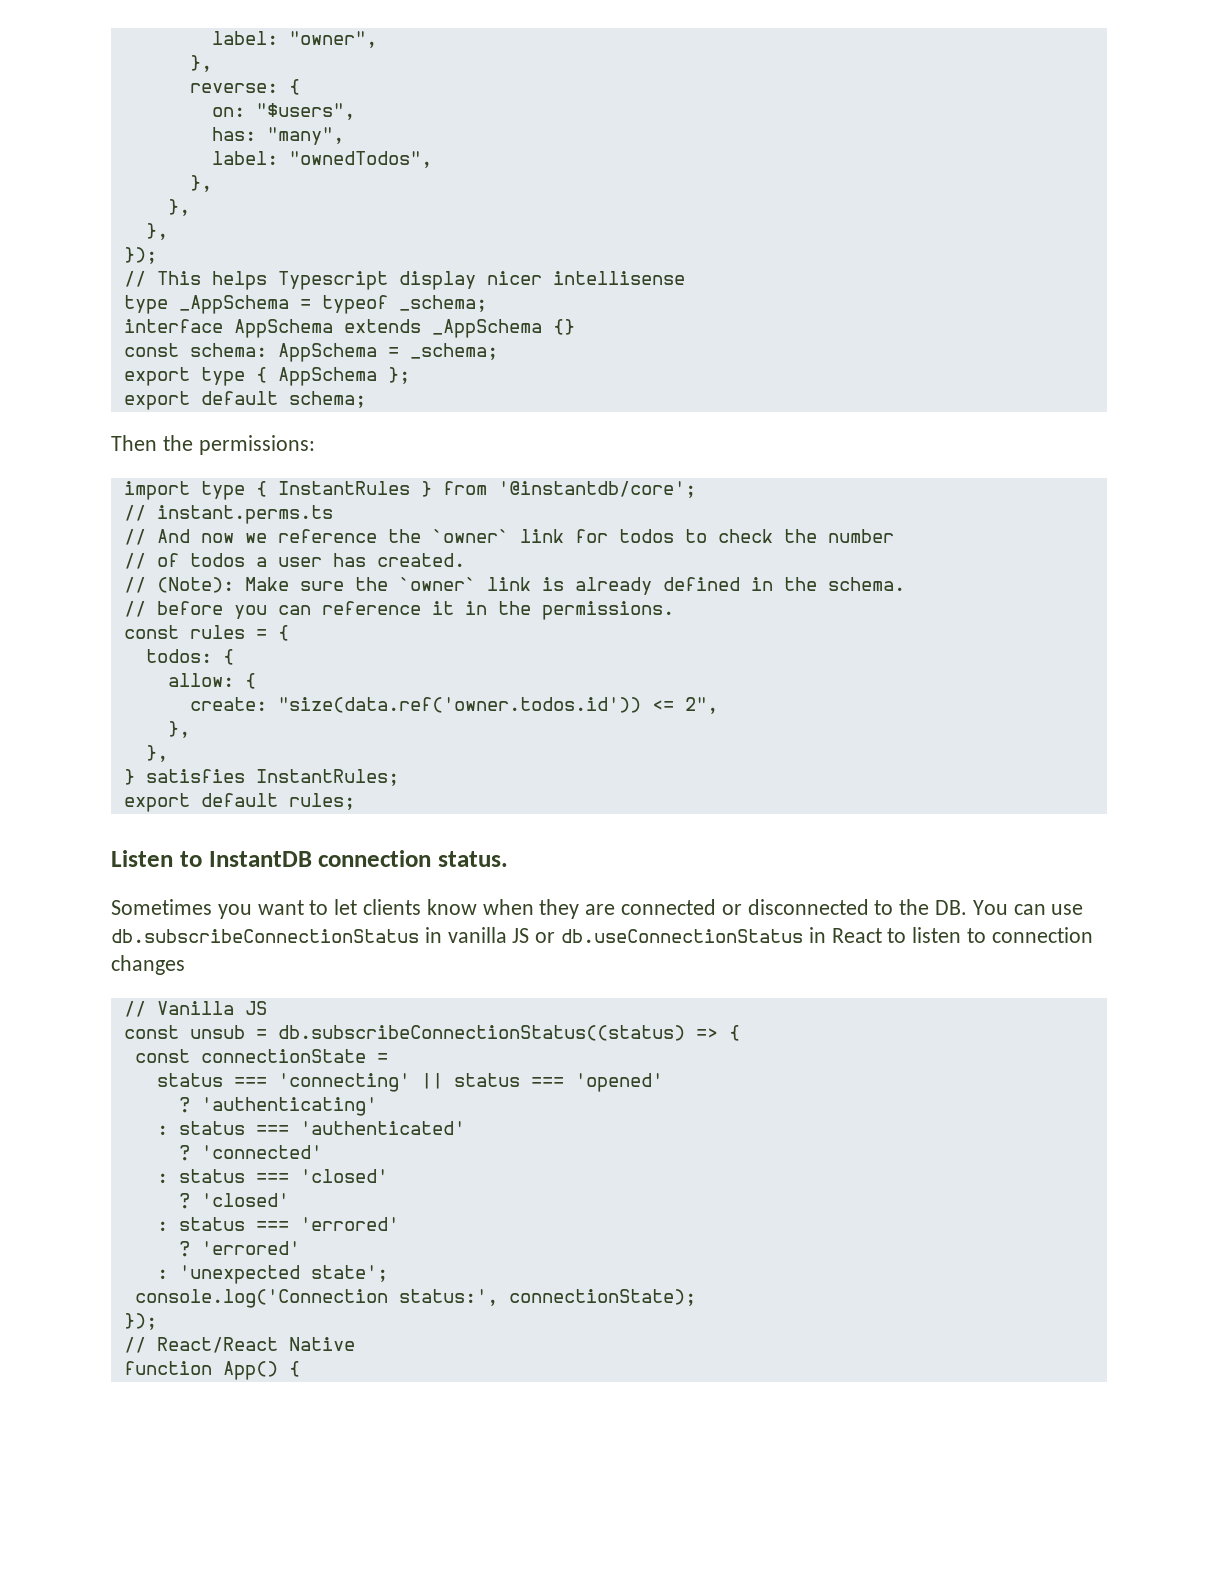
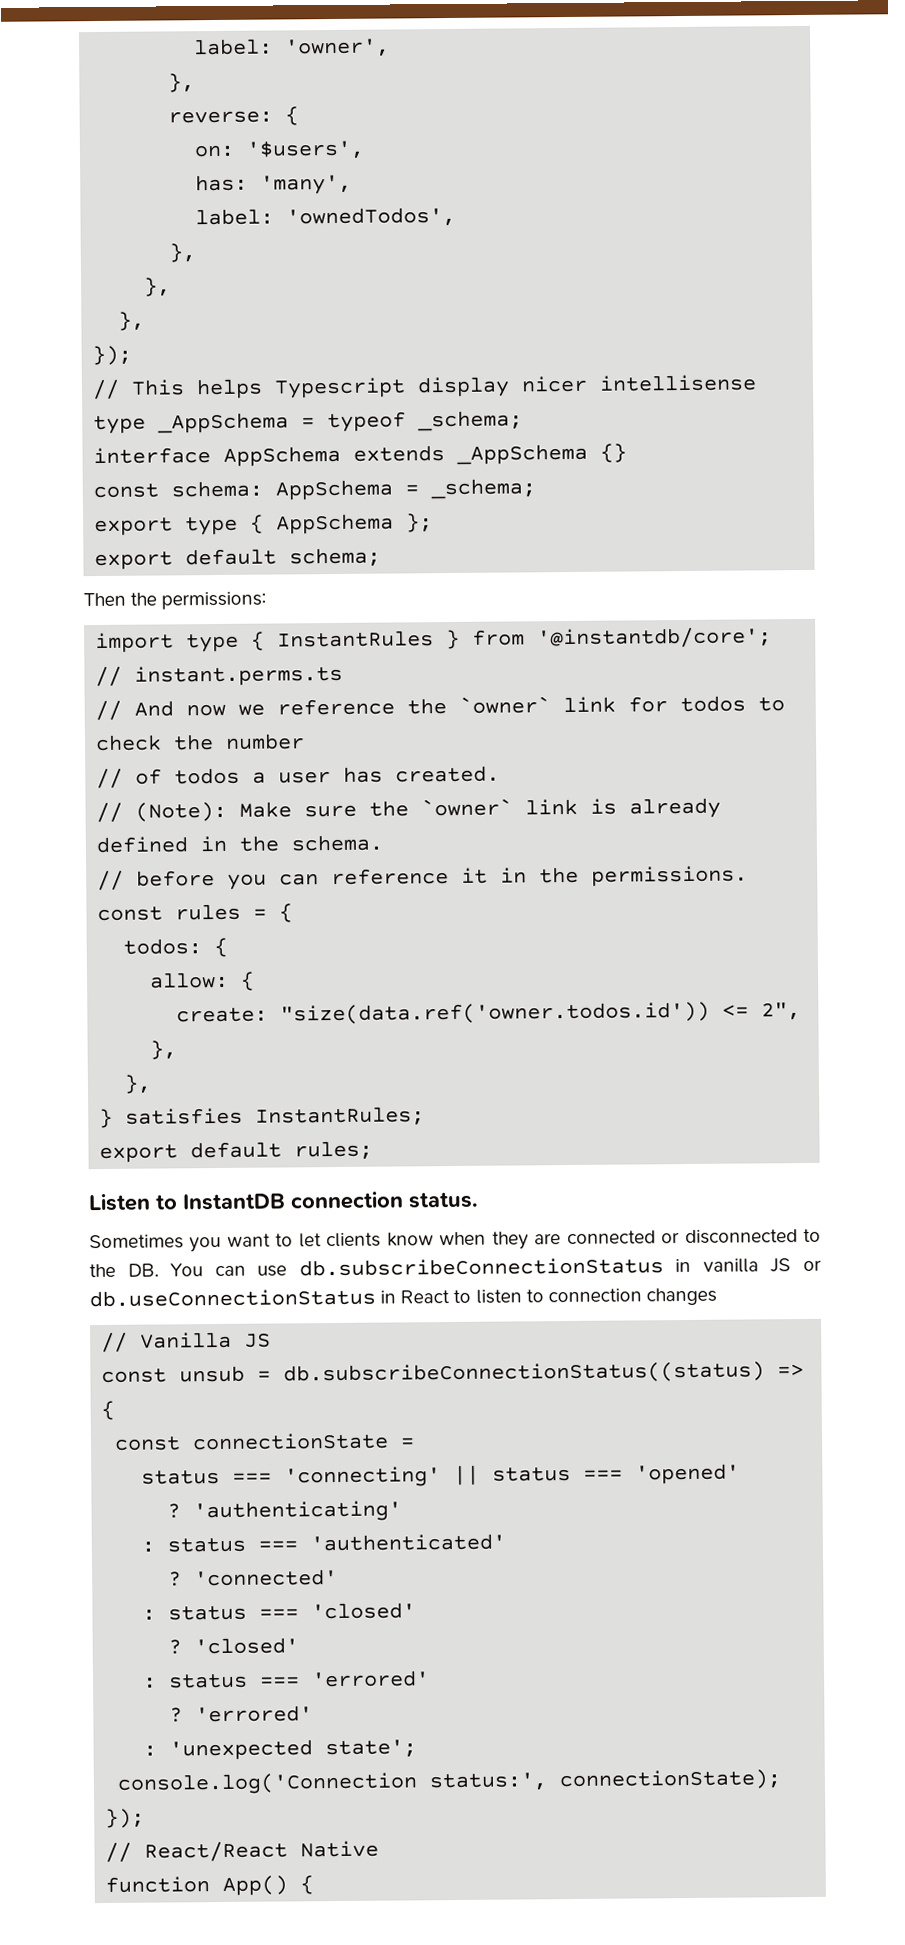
[211,31,377,48] label: "owner", -> [194,38,391,58] label: 'owner',
[255,103,355,120] "$users", -> [246,139,366,160] '$users',
[266,127,344,145] [211,151,432,168] "many", // label: "ownedTodos", -> [260,174,353,195] [195,206,457,228] 'many', // label: 'ownedTodos',

